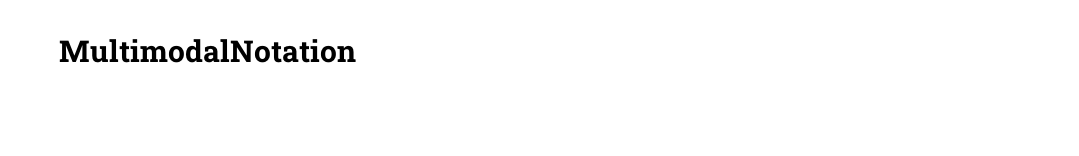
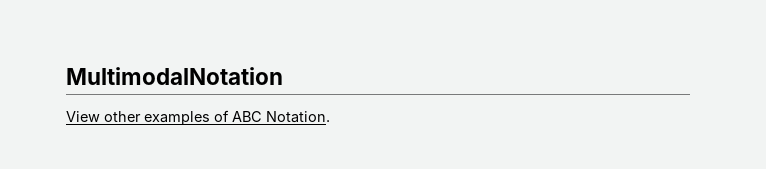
(356, 51) none -> [66,110,330,125] // View other examples of ABC Notation.

